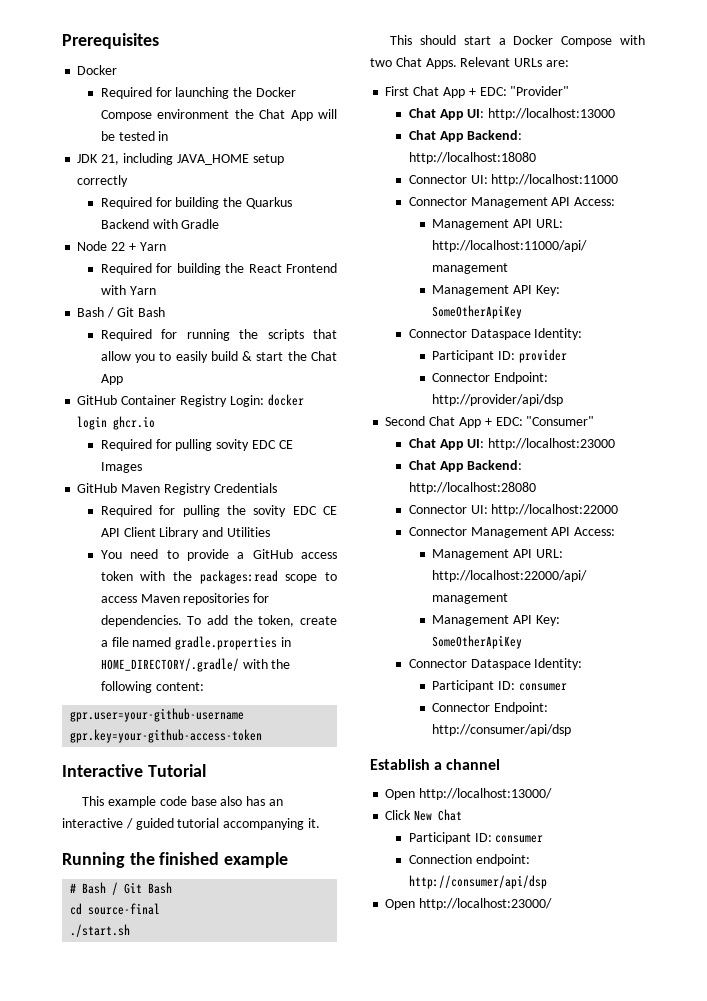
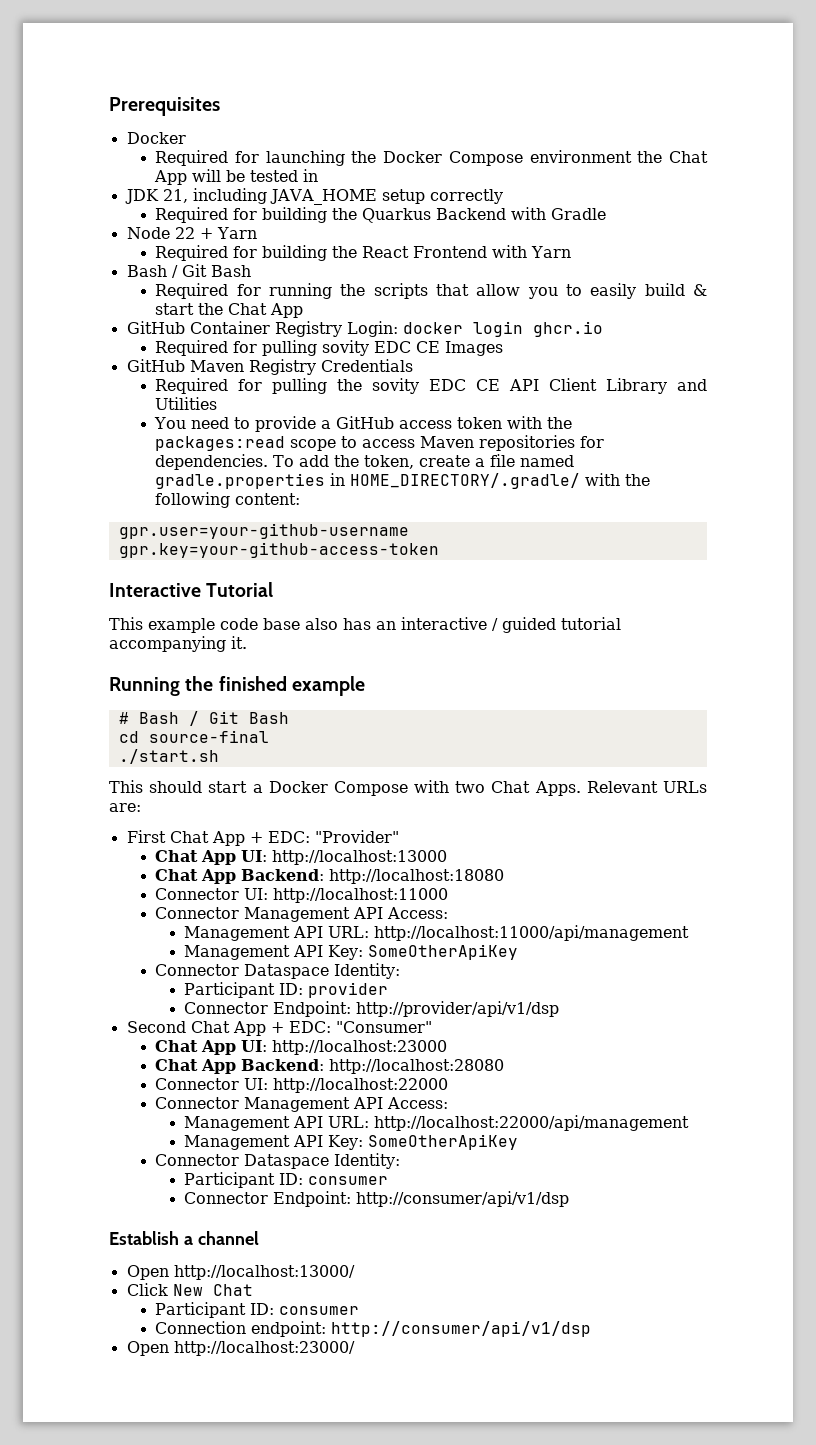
[432,394,564,406] http://provider/api/dsp -> [356,1001,560,1017] http://provider/api/v1/dsp
[432,724,572,736] http://consumer/api/dsp -> [356,1191,570,1207] http://consumer/api/v1/dsp
[408,875,547,889] http://consumer/api/dsp -> [331,1321,592,1337] http://consumer/api/v1/dsp

